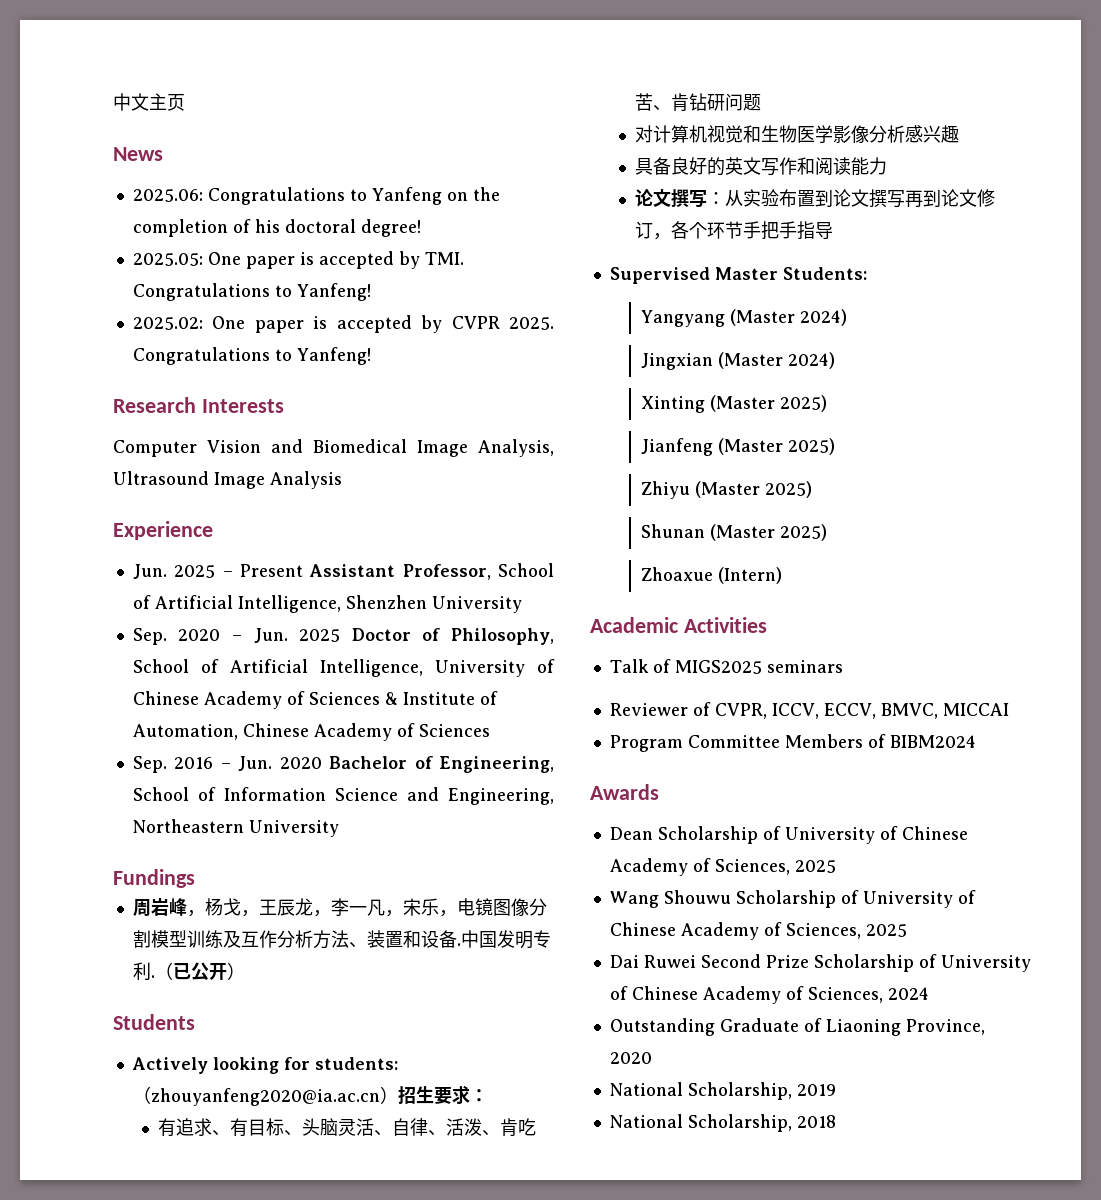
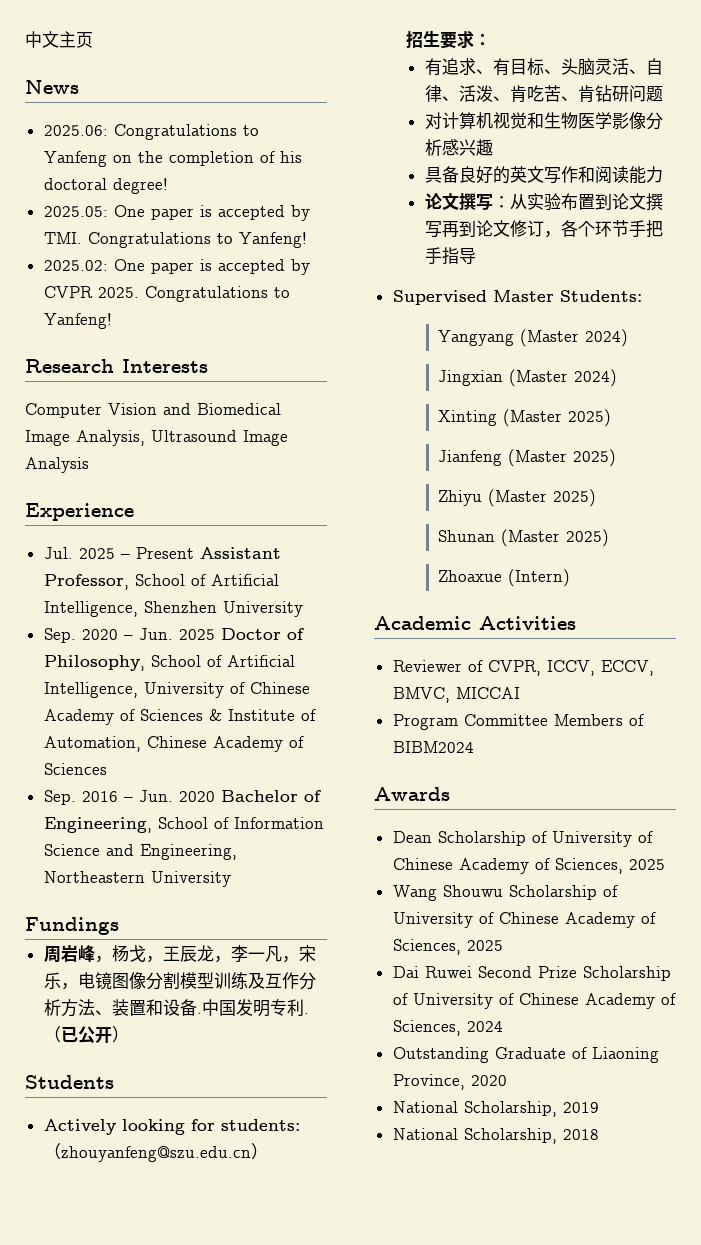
[132,564,167,579] Jun. -> [43,547,73,559] Jul.
[150,1086,398,1106] zhouyanfeng2020@ia.ac.cn） -> [60,1143,268,1162] zhouyanfeng@szu.edu.cn） //
[609,659,843,674] // Talk of MIGS2025 seminars -> (576, 623) none

